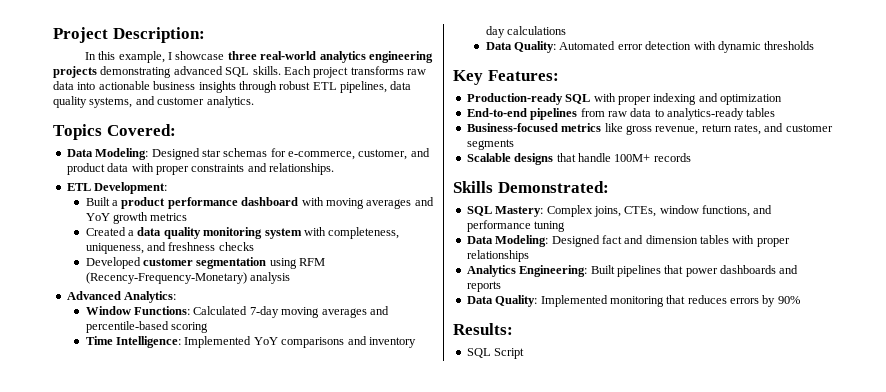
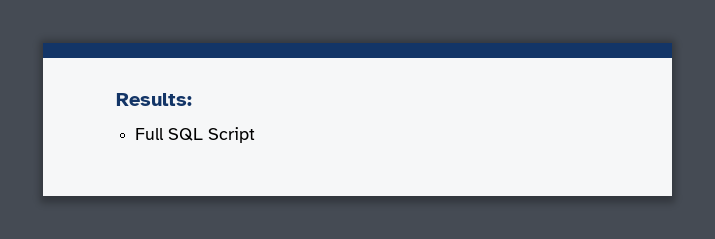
[53,27,205,43] [84,51,433,63] [53,66,426,78] [53,81,412,93] [53,96,254,108] [53,124,176,140] [66,148,430,160] [66,163,334,175] [66,182,168,194] [85,197,434,209] [85,212,188,224] [85,227,400,239] [85,242,254,254] [85,257,326,269] [85,272,291,284] [66,291,177,303] [85,306,389,318] [85,321,209,333] [85,336,416,348] [485,26,567,38] [485,41,815,53] [453,70,559,85] [466,93,782,105] [466,108,776,120] [466,123,833,135] [466,139,514,150] [466,153,691,165] [453,181,609,193] [466,205,773,217] [466,220,566,232] [466,235,790,247] [466,250,529,262] [466,265,799,277] [466,281,501,292] [466,295,800,307] Project Description: // In this example, I showcase three real-world analytics engineering projects demonstrating advanced SQL skills. Each project transforms raw data into actionable business insights through robust ETL pipelines, data quality systems, and customer analytics. // Topics Covered: // Data Modeling: Designed star schemas for e-commerce, customer, and product data with proper constraints and relationships. // ETL Development: // Built a product performance dashboard with moving averages and YoY growth metrics // Created a data quality monitoring system with completeness, uniqueness, and freshness checks // Developed customer segmentation using RFM (Recency-Frequency-Monetary) analysis // Advanced Analytics: // Window Functions: Calculated 7-day moving averages and percentile-based scoring // Time Intelligence: Implemented YoY comparisons and inventory day calculations // Data Quality: Automated error detection with dynamic thresholds // Key Features: // Production-ready SQL with proper indexing and optimization // End-to-end pipelines from raw data to analytics-ready tables // Business-focused metrics like gross revenue, return rates, and customer segments // Scalable designs that handle 100M+ records // Skills Demonstrated: // SQL Mastery: Complex joins, CTEs, window functions, and performance tuning // Data Modeling: Designed fact and dimension tables with proper relationships // Analytics Engineering: Built pipelines that power dashboards and reports // Data Quality: Implemented monitoring that reduces errors by 90% // -> (116, 99) none
(513, 329) none -> [135,128,165,140] Full

